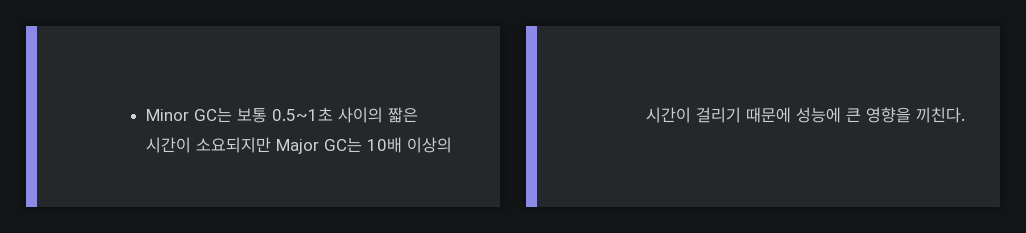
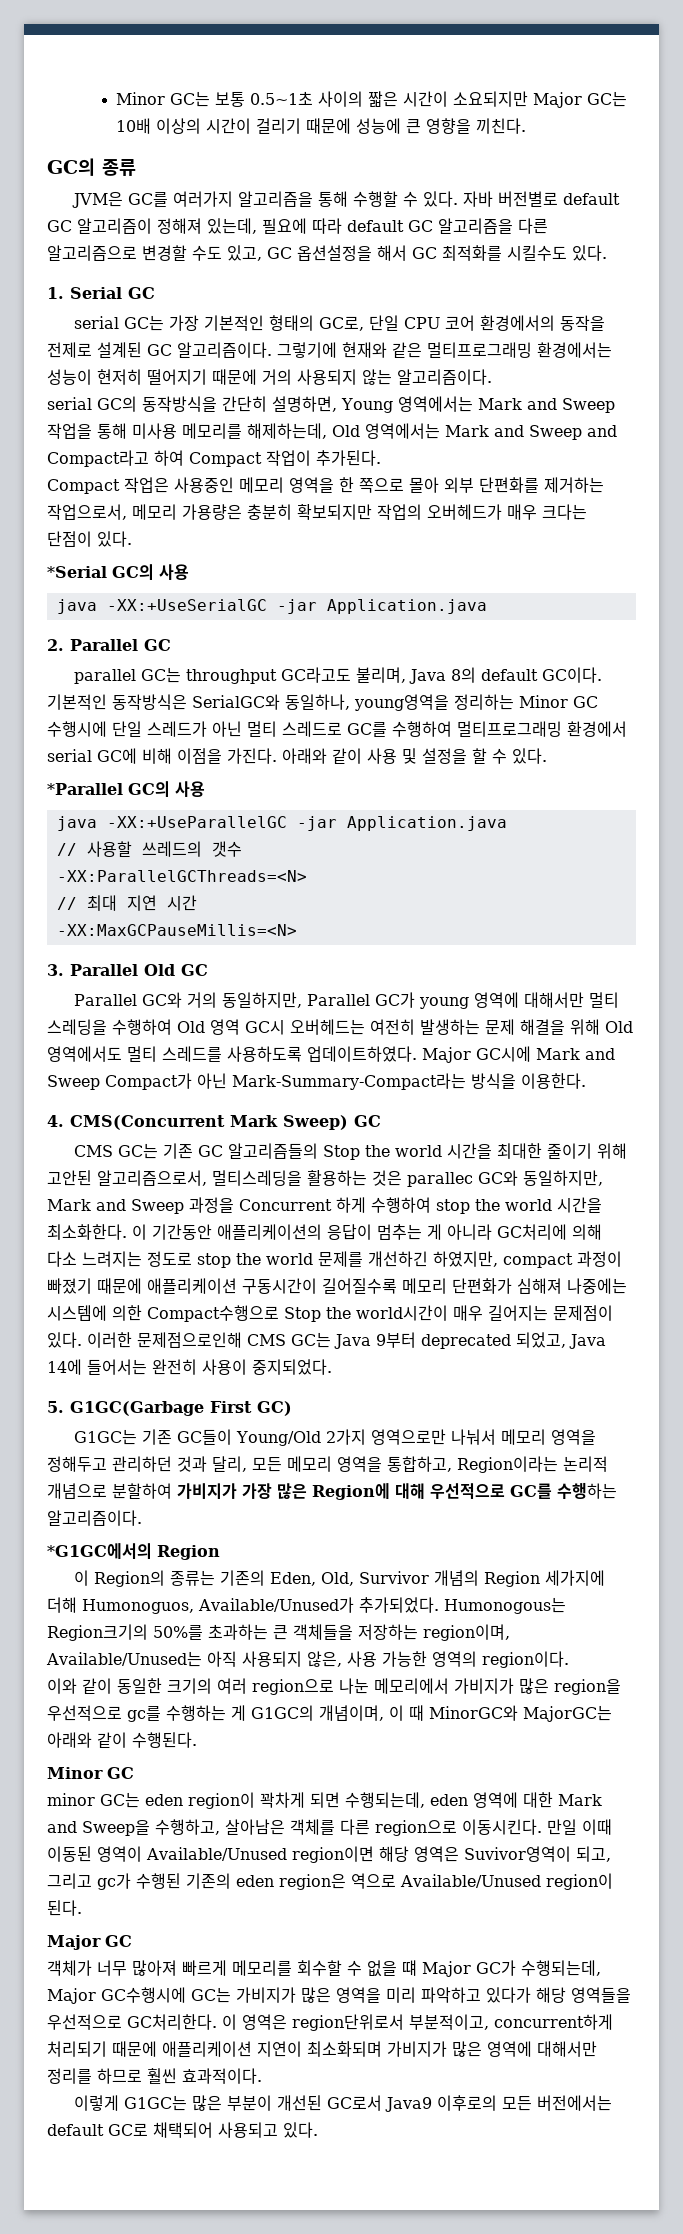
(965, 115) none -> [47,158,136,176] [72,191,621,208] [47,218,548,234] [47,245,607,261] [47,287,155,299] [74,315,606,331] [47,342,612,358] [47,369,492,385] [47,396,615,413] [47,423,617,440] [47,450,381,467] [47,477,604,494] [47,504,587,520] [47,531,132,547] [47,564,189,580] [56,599,487,614] [47,639,171,651] [74,667,603,684] [47,694,598,711] [47,721,627,737] [47,748,547,764] [47,781,205,797] [56,816,507,831] [56,841,242,857] [56,870,307,882] [56,895,197,911] [56,924,297,936] [47,964,208,976] [74,992,620,1009] [47,1019,633,1035] [47,1046,615,1063] [47,1073,586,1090] [47,1115,381,1130] [74,1143,628,1160] [47,1170,603,1187] [47,1197,602,1214] [47,1224,602,1240] [47,1251,622,1268] [47,1278,627,1294] [47,1305,613,1322] [47,1332,606,1349] [47,1359,332,1375] [47,1401,292,1416] [74,1429,596,1446] [47,1456,608,1473] [47,1482,617,1500] [47,1510,142,1526] [47,1543,220,1560] [74,1570,606,1587] [47,1597,566,1614] [47,1624,510,1641] [46,1651,569,1668] [47,1678,621,1695] [47,1705,612,1722] [47,1732,197,1748] [47,1767,134,1779] [47,1792,602,1809] [47,1819,612,1836] [47,1846,611,1863] [47,1873,613,1890] [47,1900,82,1916] [47,1935,132,1950] [47,1960,601,1977] [47,1987,631,2004] [47,2014,613,2031] [47,2041,597,2057] [47,2068,262,2084] [74,2095,613,2112] [47,2122,318,2138] // GC의 종류 // JVM은 GC를 여러가지 알고리즘을 통해 수행할 수 있다. 자바 버전별로 default GC 알고리즘이 정해져 있는데, 필요에 따라 default GC 알고리즘을 다른 알고리즘으로 변경할 수도 있고, GC 옵션설정을 해서 GC 최적화를 시킬수도 있다. // 1. Serial GC // serial GC는 가장 기본적인 형태의 GC로, 단일 CPU 코어 환경에서의 동작을 전제로 설계된 GC 알고리즘이다. 그렇기에 현재와 같은 멀티프로그래밍 환경에서는 성능이 현저히 떨어지기 때문에 거의 사용되지 않는 알고리즘이다. // serial GC의 동작방식을 간단히 설명하면, Young 영역에서는 Mark and Sweep 작업을 통해 미사용 메모리를 해제하는데, Old 영역에서는 Mark and Sweep and Compact라고 하여 Compact 작업이 추가된다. // Compact 작업은 사용중인 메모리 영역을 한 쪽으로 몰아 외부 단편화를 제거하는 작업으로서, 메모리 가용량은 충분히 확보되지만 작업의 오버헤드가 매우 크다는 단점이 있다. // *Serial GC의 사용 // java -XX:+UseSerialGC -jar Application.java // 2. Parallel GC // parallel GC는 throughput GC라고도 불리며, Java 8의 default GC이다. 기본적인 동작방식은 SerialGC와 동일하나, young영역을 정리하는 Minor GC 수행시에 단일 스레드가 아닌 멀티 스레드로 GC를 수행하여 멀티프로그래밍 환경에서 serial GC에 비해 이점을 가진다. 아래와 같이 사용 및 설정을 할 수 있다. // *Parallel GC의 사용 // java -XX:+UseParallelGC -jar Application.java // // 사용할 쓰레드의 갯수 // -XX:ParallelGCThreads=<N> // // 최대 지연 시간 // -XX:MaxGCPauseMillis=<N> // 3. Parallel Old GC // Parallel GC와 거의 동일하지만, Parallel GC가 young 영역에 대해서만 멀티 스레딩을 수행하여 Old 영역 GC시 오버헤드는 여전히 발생하는 문제 해결을 위해 Old 영역에서도 멀티 스레드를 사용하도록 업데이트하였다. Major GC시에 Mark and Sweep Compact가 아닌 Mark-Summary-Compact라는 방식을 이용한다. // 4. CMS(Concurrent Mark Sweep) GC // CMS GC는 기존 GC 알고리즘들의 Stop the world 시간을 최대한 줄이기 위해 고안된 알고리즘으로서, 멀티스레딩을 활용하는 것은 parallec GC와 동일하지만, Mark and Sweep 과정을 Concurrent 하게 수행하여 stop the world 시간을 최소화한다. 이 기간동안 애플리케이션의 응답이 멈추는 게 아니라 GC처리에 의해 다소 느려지는 정도로 stop the world 문제를 개선하긴 하였지만, compact 과정이 빠졌기 때문에 애플리케이션 구동시간이 길어질수록 메모리 단편화가 심해져 나중에는 시스템에 의한 Compact수행으로 Stop the world시간이 매우 길어지는 문제점이 있다. 이러한 문제점으로인해 CMS GC는 Java 9부터 deprecated 되었고, Java 14에 들어서는 완전히 사용이 중지되었다. // 5. G1GC(Garbage First GC) // G1GC는 기존 GC들이 Young/Old 2가지 영역으로만 나눠서 메모리 영역을 정해두고 관리하던 것과 달리, 모든 메모리 영역을 통합하고, Region이라는 논리적 개념으로 분할하여 가비지가 가장 많은 Region에 대해 우선적으로 GC를 수행하는 알고리즘이다. // *G1GC에서의 Region // 이 Region의 종류는 기존의 Eden, Old, Survivor 개념의 Region 세가지에 더해 Humonoguos, Available/Unused가 추가되었다. Humonogous는 Region크기의 50%를 초과하는 큰 객체들을 저장하는 region이며, Available/Unused는 아직 사용되지 않은, 사용 가능한 영역의 region이다. // 이와 같이 동일한 크기의 여러 region으로 나눈 메모리에서 가비지가 많은 region을 우선적으로 gc를 수행하는 게 G1GC의 개념이며, 이 때 MinorGC와 MajorGC는 아래와 같이 수행된다. // Minor GC // minor GC는 eden region이 꽉차게 되면 수행되는데, eden 영역에 대한 Mark and Sweep을 수행하고, 살아남은 객체를 다른 region으로 이동시킨다. 만일 이때 이동된 영역이 Available/Unused region이면 해당 영역은 Suvivor영역이 되고, 그리고 gc가 수행된 기존의 eden region은 역으로 Available/Unused region이 된다. // Major GC // 객체가 너무 많아져 빠르게 메모리를 회수할 수 없을 떄 Major GC가 수행되는데, Major GC수행시에 GC는 가비지가 많은 영역을 미리 파악하고 있다가 해당 영역들을 우선적으로 GC처리한다. 이 영역은 region단위로서 부분적이고, concurrent하게 처리되기 때문에 애플리케이션 지연이 최소화되며 가비지가 많은 영역에 대해서만 정리를 하므로 훨씬 효과적이다. // 이렇게 G1GC는 많은 부분이 개선된 GC로서 Java9 이후로의 모든 버전에서는 default GC로 채택되어 사용되고 있다.

